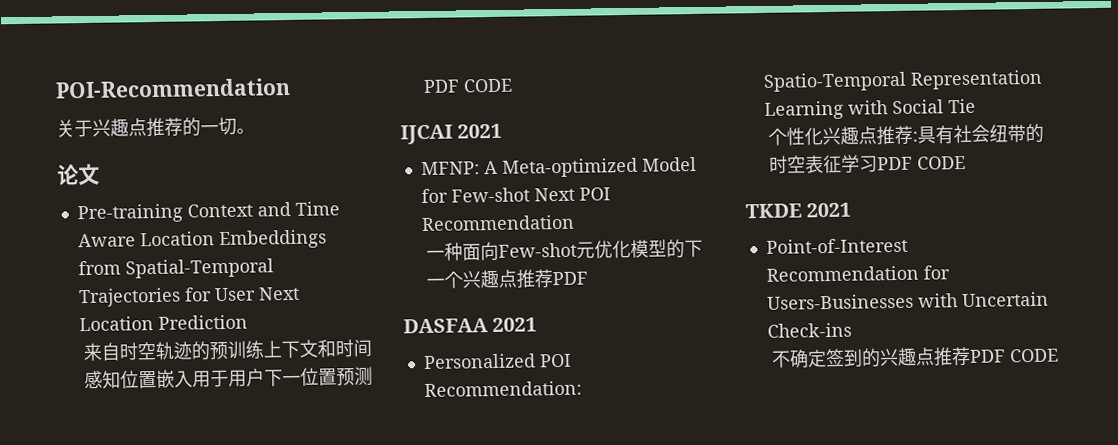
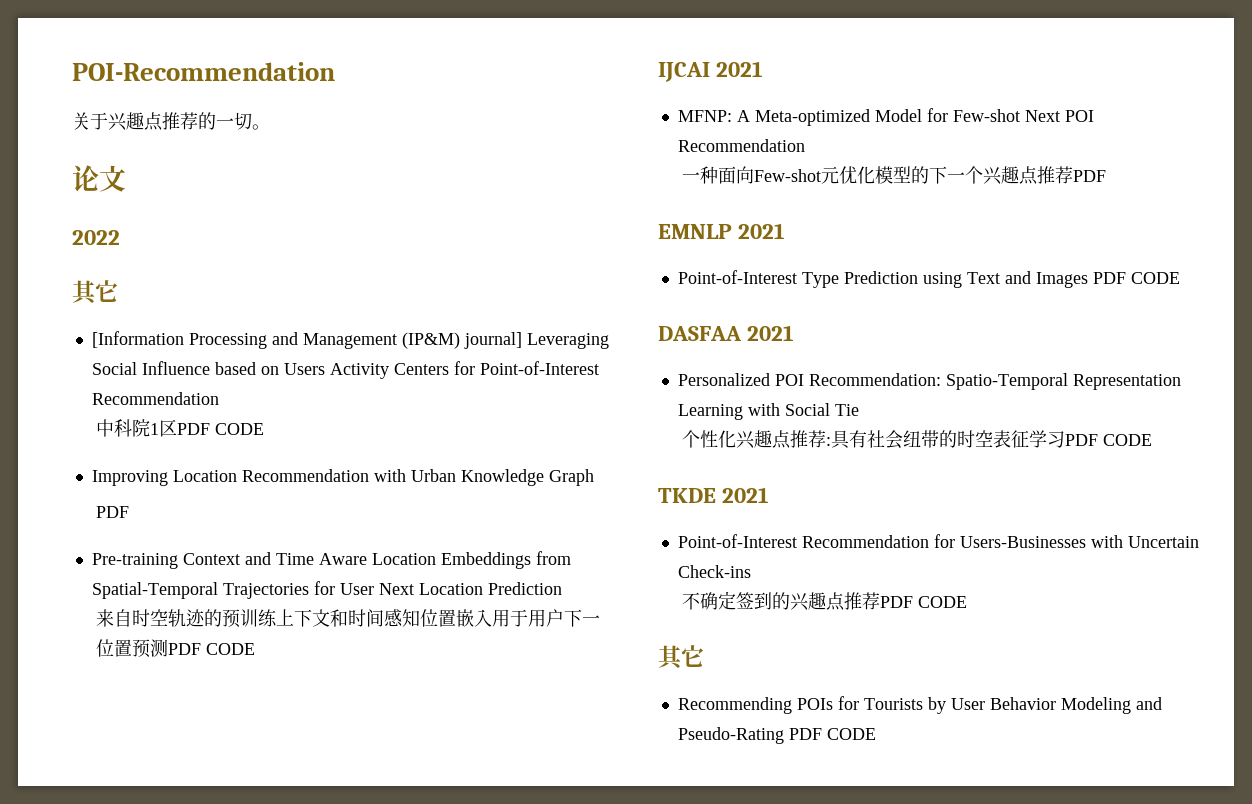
(100, 174) none -> [72,230,120,245] [72,280,118,305] [91,331,609,349] [91,361,599,379] [91,392,219,405] [96,419,265,437] [91,469,594,486] [96,506,130,518] // 2022 // 其它 // [Information Processing and Management (IP&M) journal] Leveraging Social Influence based on Users Activity Centers for Point-of-Interest Recommendation // 中科院1区PDF CODE // Improving Location Recommendation with Urban Knowledge Graph // PDF
(589, 278) none -> [658,223,786,239] [677,270,1180,288] // EMNLP 2021 // Point-of-Interest Type Prediction using Text and Images PDF CODE
(1060, 355) none -> [658,645,704,670] [677,696,1162,714] [677,727,876,744] // 其它 // Recommending POIs for Tourists by User Behavior Modeling and Pseudo-Rating PDF CODE

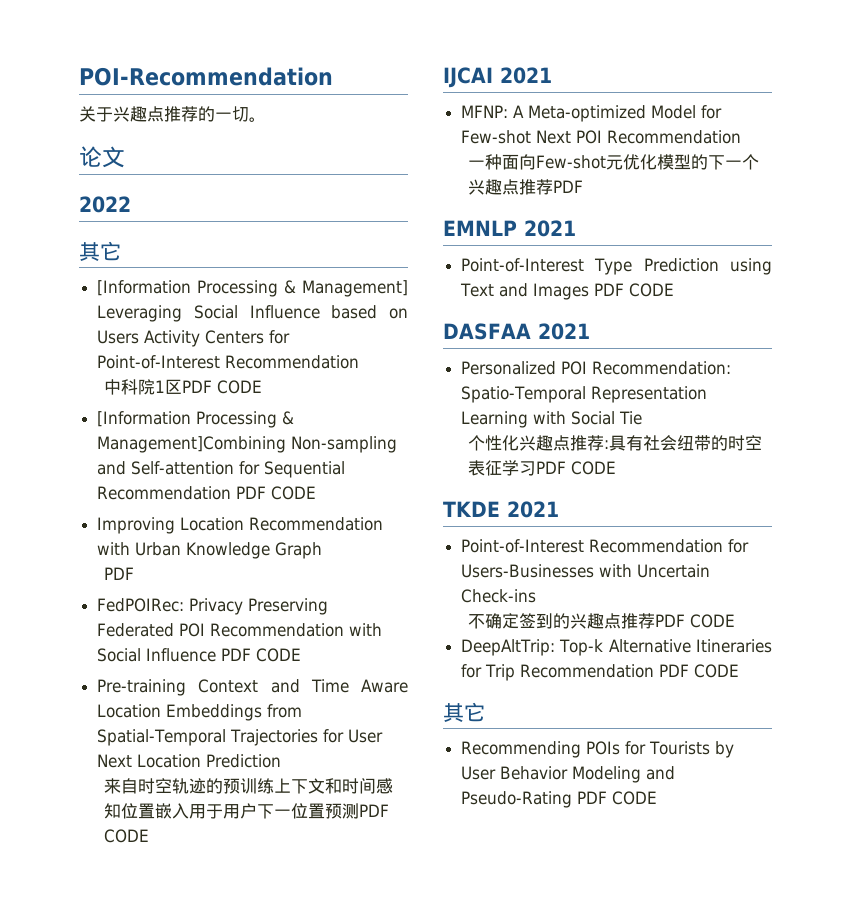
[271,332,522,349] and Management (IP&M) journal] -> [284,280,409,297] & Management]
(265, 429) none -> [97,411,295,428] [97,436,398,453] [97,461,346,478] [97,486,317,500] // [Information Processing & Management]Combining Non-sampling and Self-attention for Sequential Recommendation PDF CODE
(130, 512) none -> [97,598,329,615] [97,623,383,637] [97,648,302,662] // FedPOIRec: Privacy Preserving Federated POI Recommendation with Social Influence PDF CODE
(968, 602) none -> [461,639,772,656] [461,664,740,681] // DeepAltTrip: Top-k Alternative Itineraries for Trip Recommendation PDF CODE

